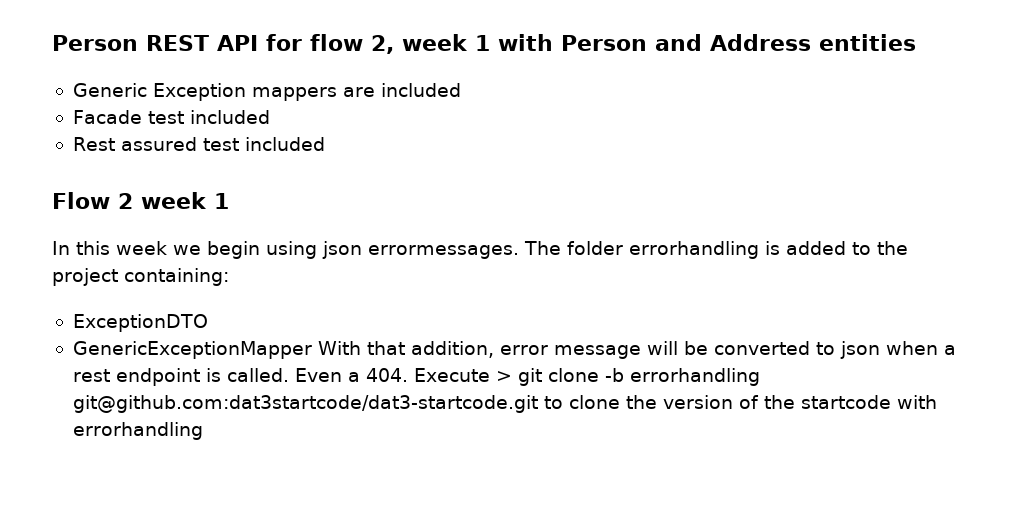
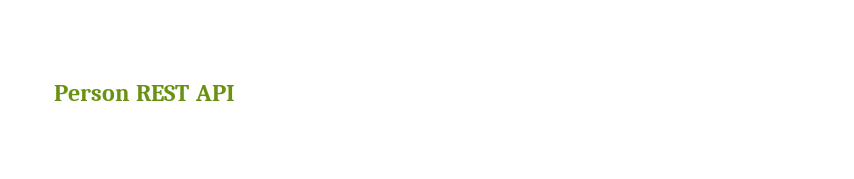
[266,34,916,54] [72,83,461,101] [72,110,270,124] [72,137,325,151] [52,192,229,209] [52,241,908,259] [52,268,229,286] [72,314,208,332] [72,341,956,359] [72,368,760,386] [72,395,937,413] [72,422,203,440] for flow 2, week 1 with Person and Address entities // Generic Exception mappers are included // Facade test included // Rest assured test included // Flow 2 week 1 // In this week we begin using json errormessages. The folder errorhandling is added to the project containing: // ExceptionDTO // GenericExceptionMapper With that addition, error message will be converted to json when a rest endpoint is called. Even a 404. Execute > git clone -b errorhandling git@github.com:dat3startcode/dat3-startcode.git to clone the version of the startcode with errorhandling -> (235, 93) none

